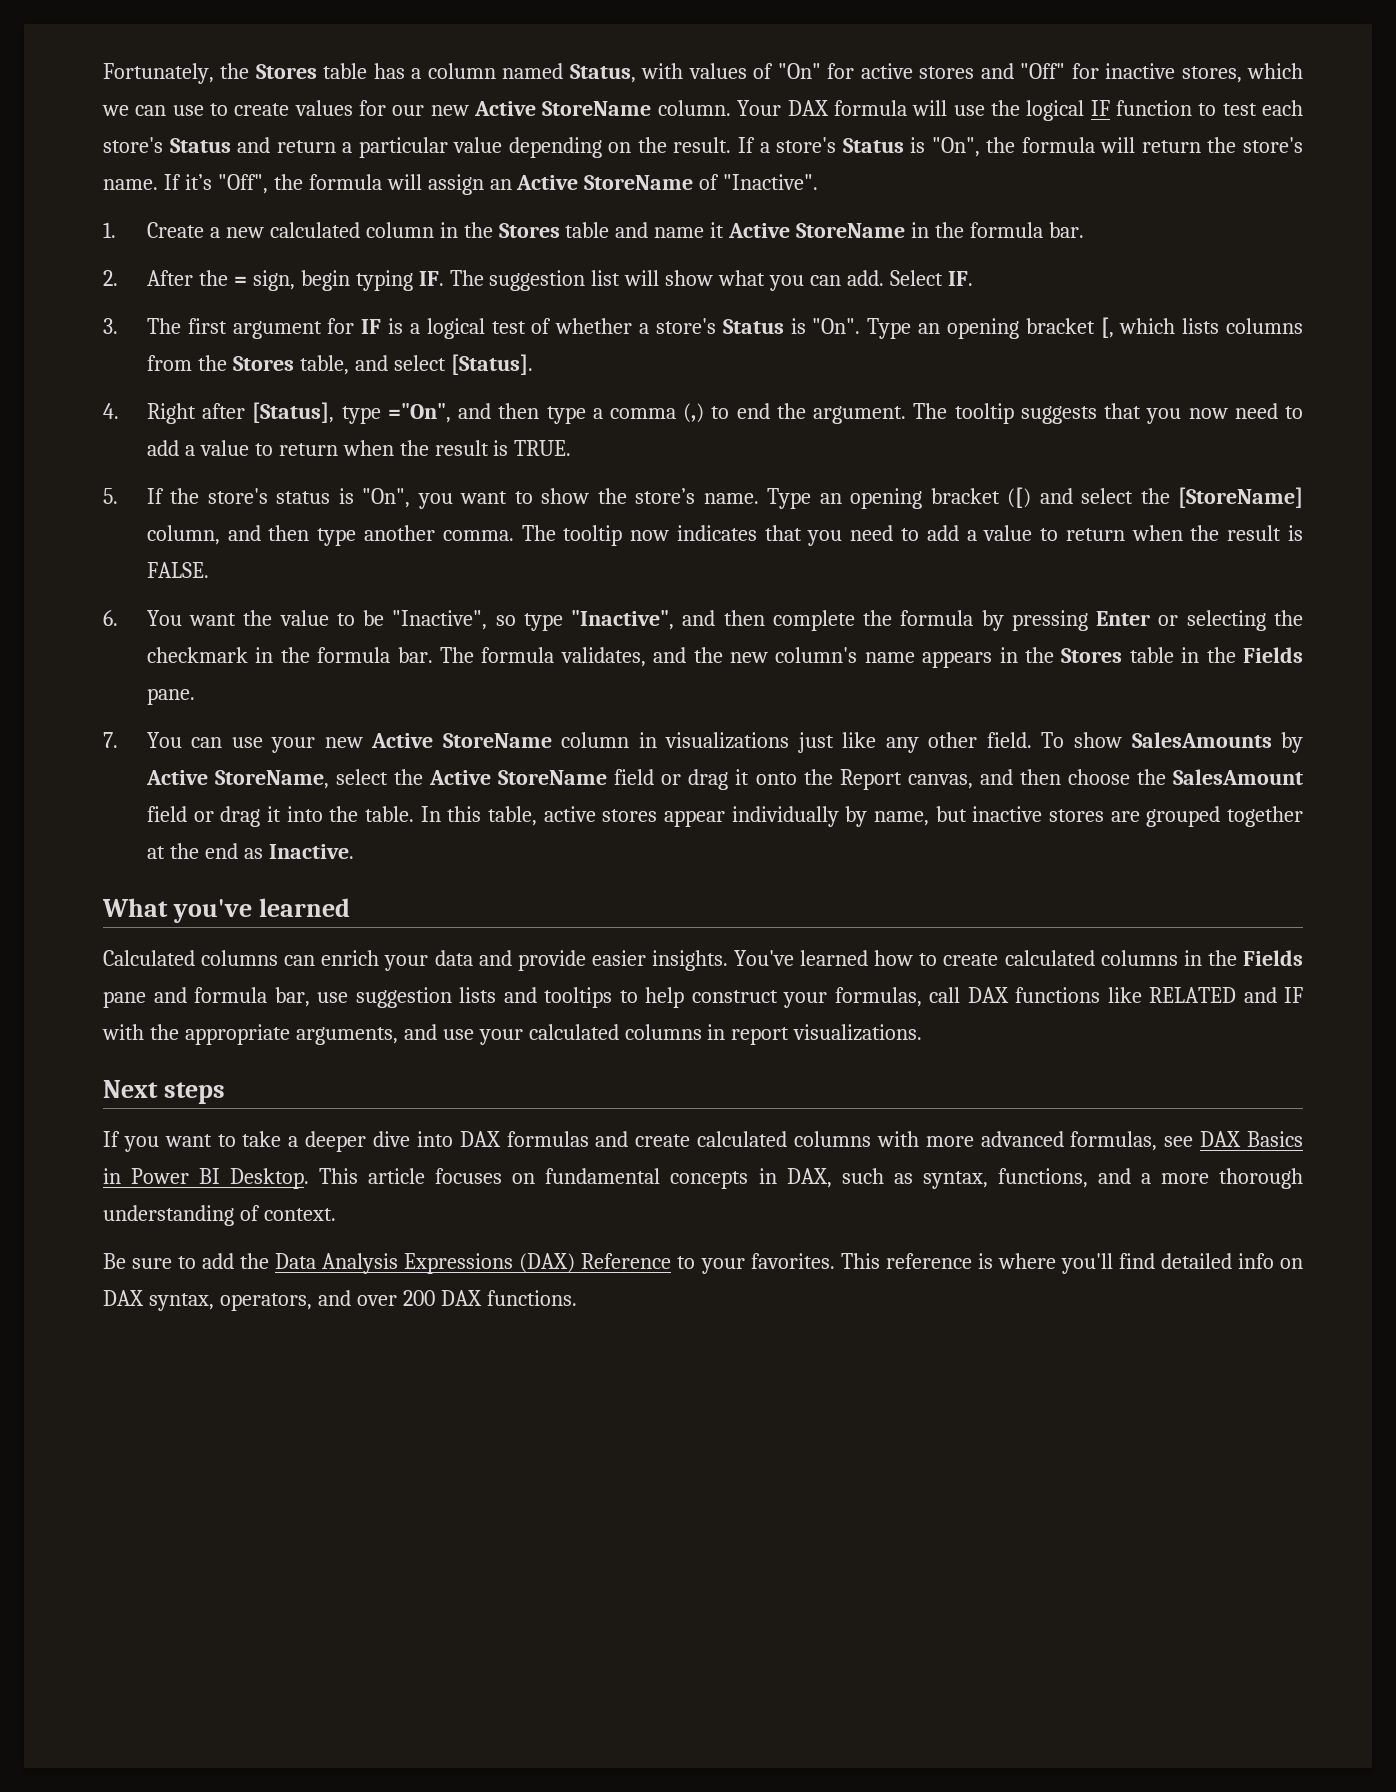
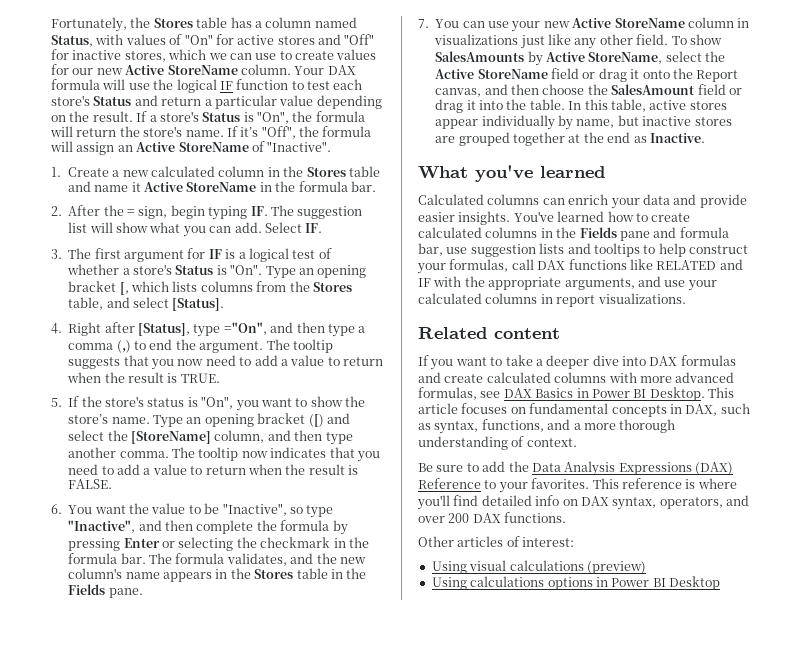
[103,1080,225,1104] Next steps -> [418,327,560,339] Related content
(577, 1298) none -> [418,536,575,547] [431,560,646,574] [431,576,720,590] // Other articles of interest: // Using visual calculations (preview) // Using calculations options in Power BI Desktop

